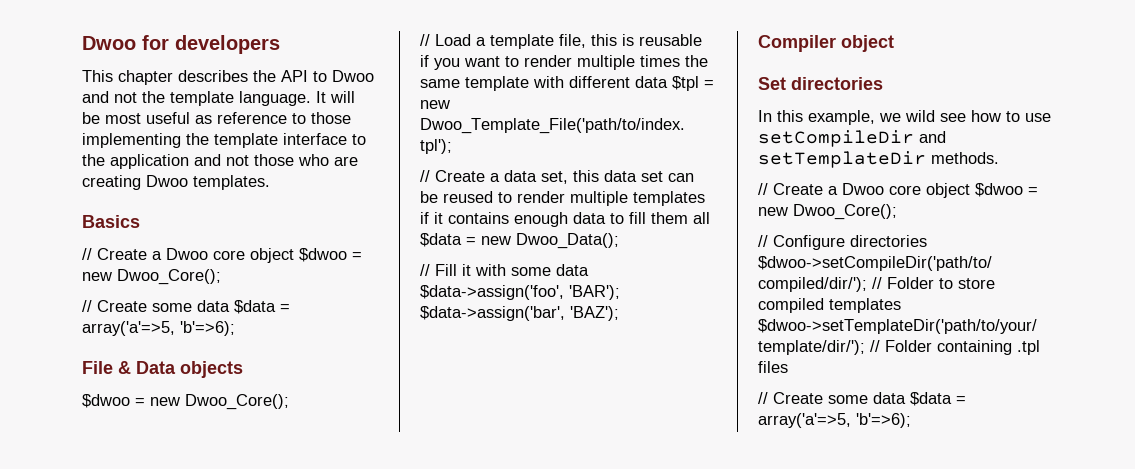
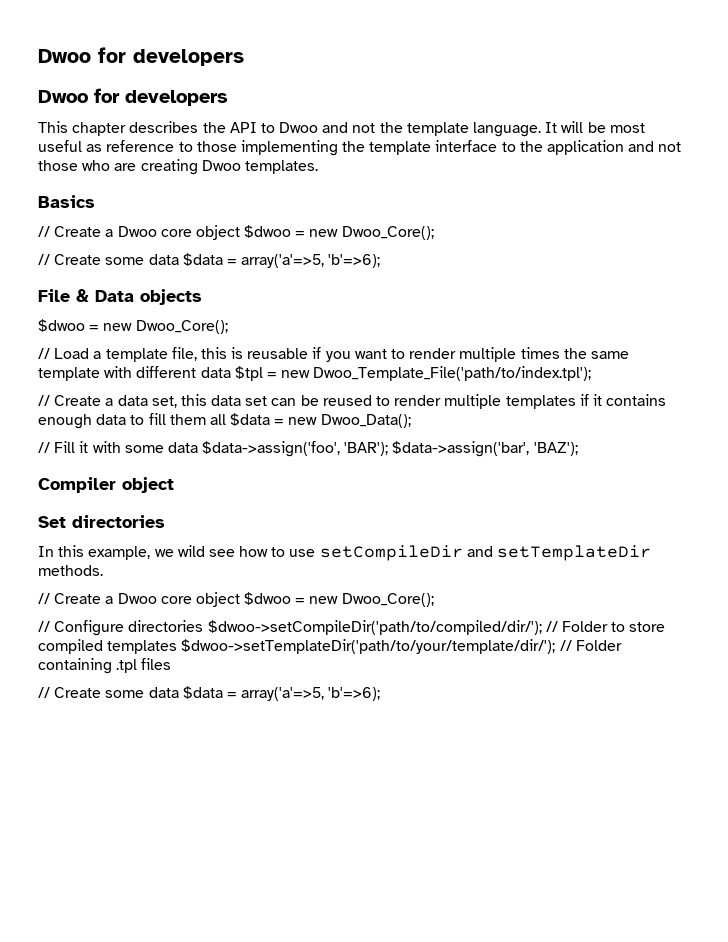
[82,35,280,54] Dwoo for developers -> [38,47,244,66] [38,88,228,106] Dwoo for developers // Dwoo for developers

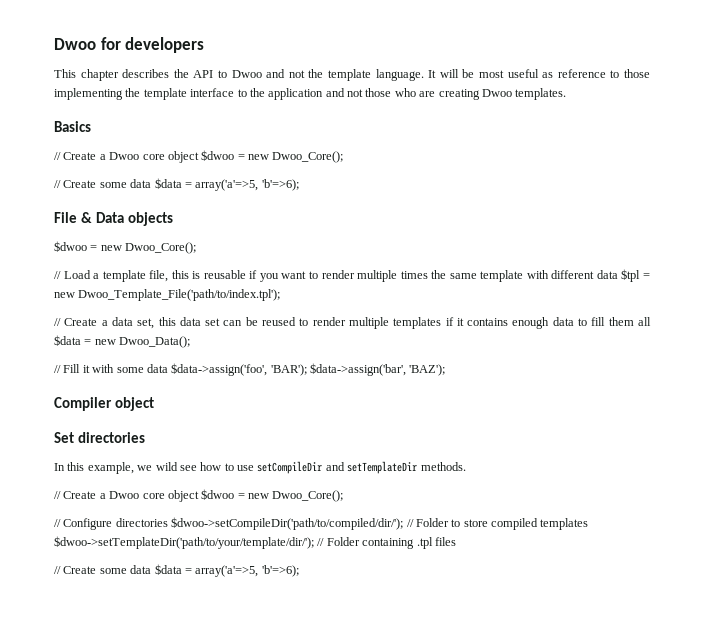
[38,47,244,66] [38,88,228,106] Dwoo for developers // Dwoo for developers -> [54,37,205,53] Dwoo for developers

